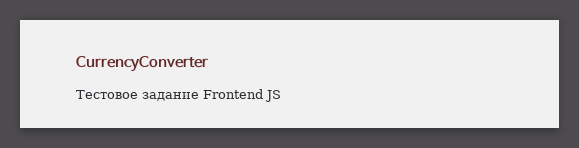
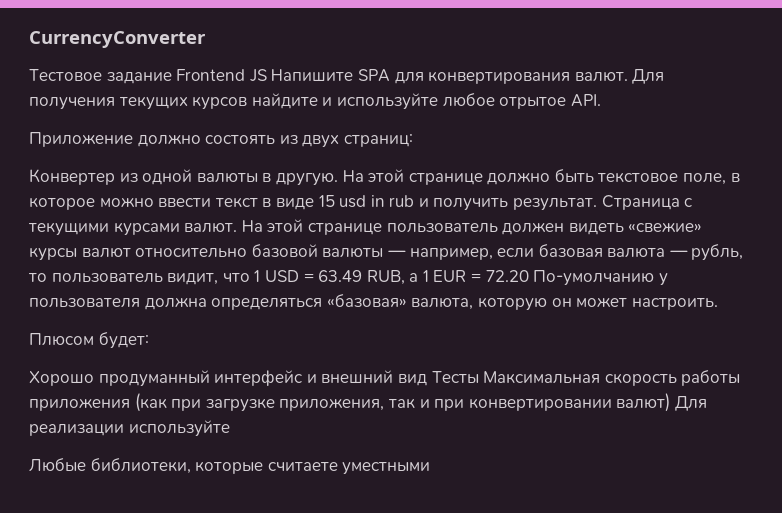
(281, 96) none -> [271,69,665,84] [29,93,601,110] [29,132,413,148] [29,169,740,186] [29,195,694,211] [28,219,703,236] [29,244,744,261] [28,270,668,286] [29,294,718,311] [29,332,149,349] [29,370,741,387] [29,393,707,412] [29,420,230,437] [29,458,431,475] Напишите SPA для конвертирования валют. Для получения текущих курсов найдите и используйте любое отрытое API. // Приложение должно состоять из двух страниц: // Конвертер из одной валюты в другую. На этой странице должно быть текстовое поле, в которое можно ввести текст в виде 15 usd in rub и получить результат. Страница с текущими курсами валют. На этой странице пользователь должен видеть «свежие» курсы валют относительно базовой валюты — например, если базовая валюта — рубль, то пользователь видит, что 1 USD = 63.49 RUB, а 1 EUR = 72.20 По-умолчанию у пользователя должна определяться «базовая» валюта, которую он может настроить. // Плюсом будет: // Хорошо продуманный интерфейс и внешний вид Тесты Максимальная скорость работы приложения (как при загрузке приложения, так и при конвертировании валют) Для реализации используйте // Любые библиотеки, которые считаете уместными

